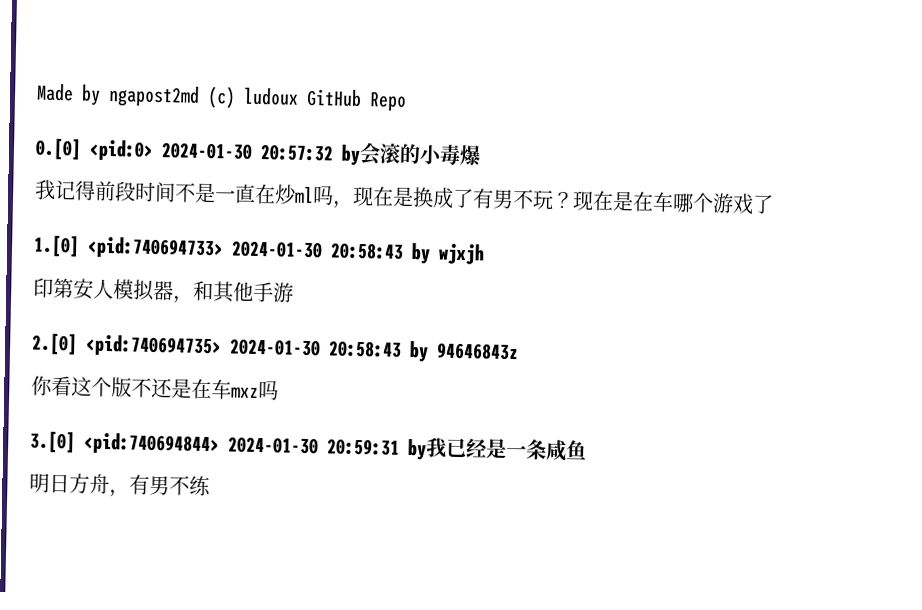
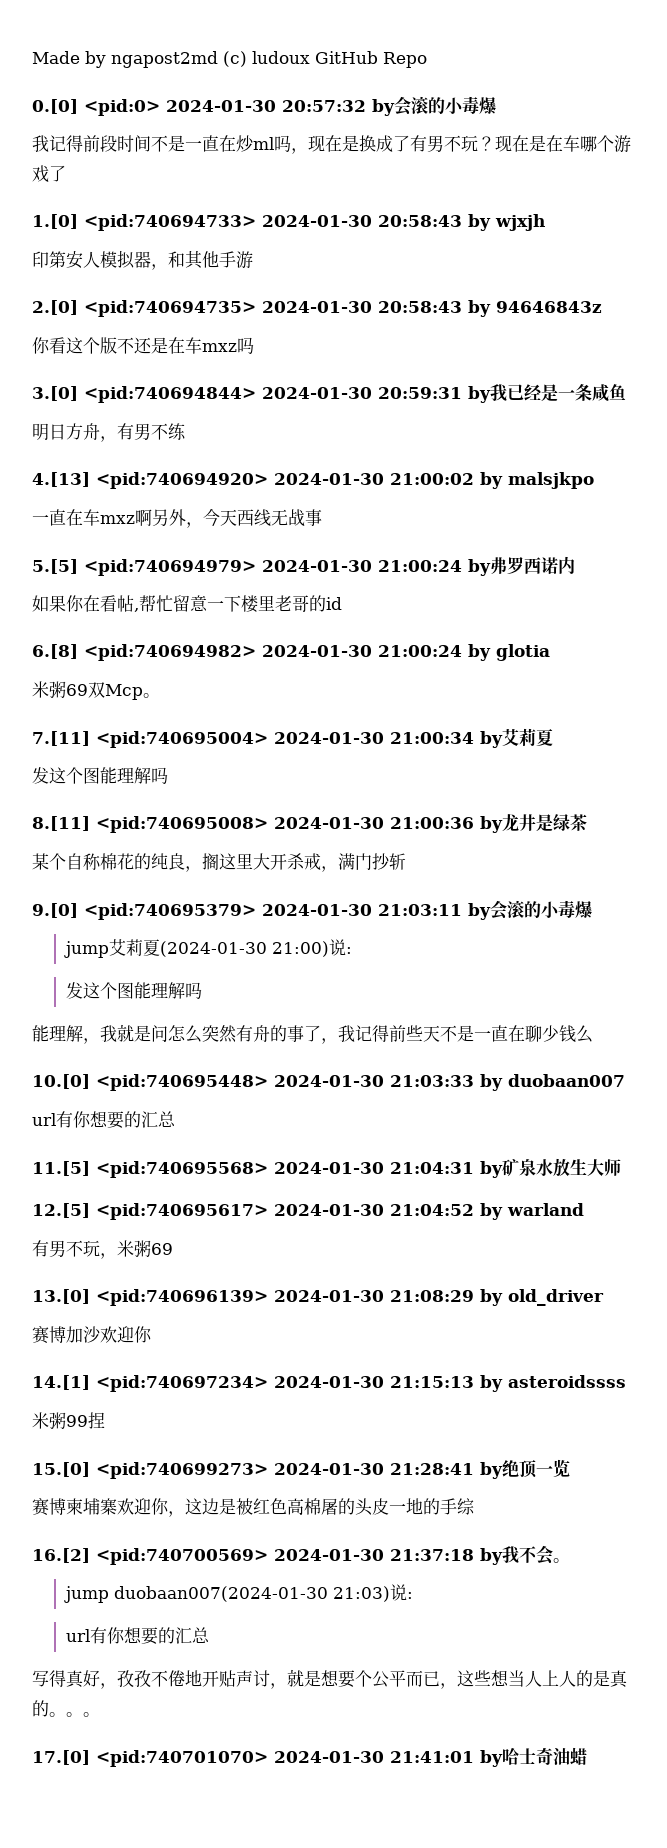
(211, 486) none -> [32,472,594,489] [32,508,322,528] [32,556,575,576] [32,595,342,613] [32,644,550,661] [32,681,160,700] [32,728,553,748] [32,767,168,784] [32,814,587,833] [32,853,406,872] [32,900,592,920] [63,939,352,958] [65,982,202,999] [32,1024,593,1044] [32,1074,625,1091] [32,1111,176,1129] [32,1158,621,1178] [32,1203,584,1220] [32,1240,173,1259] [32,1289,604,1306] [32,1326,152,1344] [32,1375,626,1392] [32,1412,105,1429] [32,1459,570,1479] [32,1498,475,1517] [32,1545,570,1565] [63,1584,413,1603] [65,1627,210,1645] [32,1669,628,1689] [32,1700,100,1717] [32,1747,587,1767] // 4.[13] <pid:740694920> 2024-01-30 21:00:02 by malsjkpo // 一直在车mxz啊另外，今天西线无战事 // 5.[5] <pid:740694979> 2024-01-30 21:00:24 by弗罗西诺内 // 如果你在看帖,帮忙留意一下楼里老哥的id // 6.[8] <pid:740694982> 2024-01-30 21:00:24 by glotia // 米粥69双Mcp。 // 7.[11] <pid:740695004> 2024-01-30 21:00:34 by艾莉夏 // 发这个图能理解吗 // 8.[11] <pid:740695008> 2024-01-30 21:00:36 by龙井是绿茶 // 某个自称棉花的纯良，搁这里大开杀戒，满门抄斩 // 9.[0] <pid:740695379> 2024-01-30 21:03:11 by会滚的小毒爆 // jump艾莉夏(2024-01-30 21:00)说: // 发这个图能理解吗 // 能理解，我就是问怎么突然有舟的事了，我记得前些天不是一直在聊少钱么 // 10.[0] <pid:740695448> 2024-01-30 21:03:33 by duobaan007 // url有你想要的汇总 // 11.[5] <pid:740695568> 2024-01-30 21:04:31 by矿泉水放生大师 // 12.[5] <pid:740695617> 2024-01-30 21:04:52 by warland // 有男不玩，米粥69 // 13.[0] <pid:740696139> 2024-01-30 21:08:29 by old_driver // 赛博加沙欢迎你 // 14.[1] <pid:740697234> 2024-01-30 21:15:13 by asteroidssss // 米粥99捏 // 15.[0] <pid:740699273> 2024-01-30 21:28:41 by绝顶一览 // 赛博柬埔寨欢迎你，这边是被红色高棉屠的头皮一地的手综 // 16.[2] <pid:740700569> 2024-01-30 21:37:18 by我不会。 // jump duobaan007(2024-01-30 21:03)说: // url有你想要的汇总 // 写得真好，孜孜不倦地开贴声讨，就是想要个公平而已，这些想当人上人的是真的。。。 // 17.[0] <pid:740701070> 2024-01-30 21:41:01 by哈士奇油蜡

